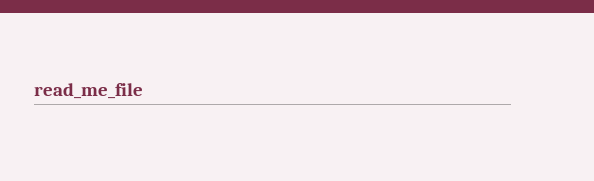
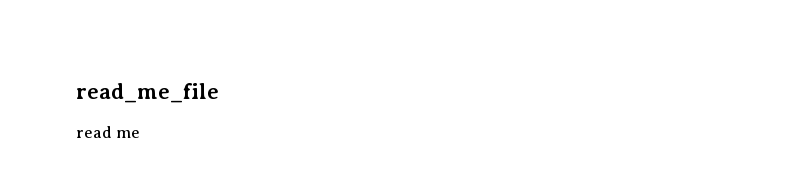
(143, 91) none -> [76,126,141,138] // read me

